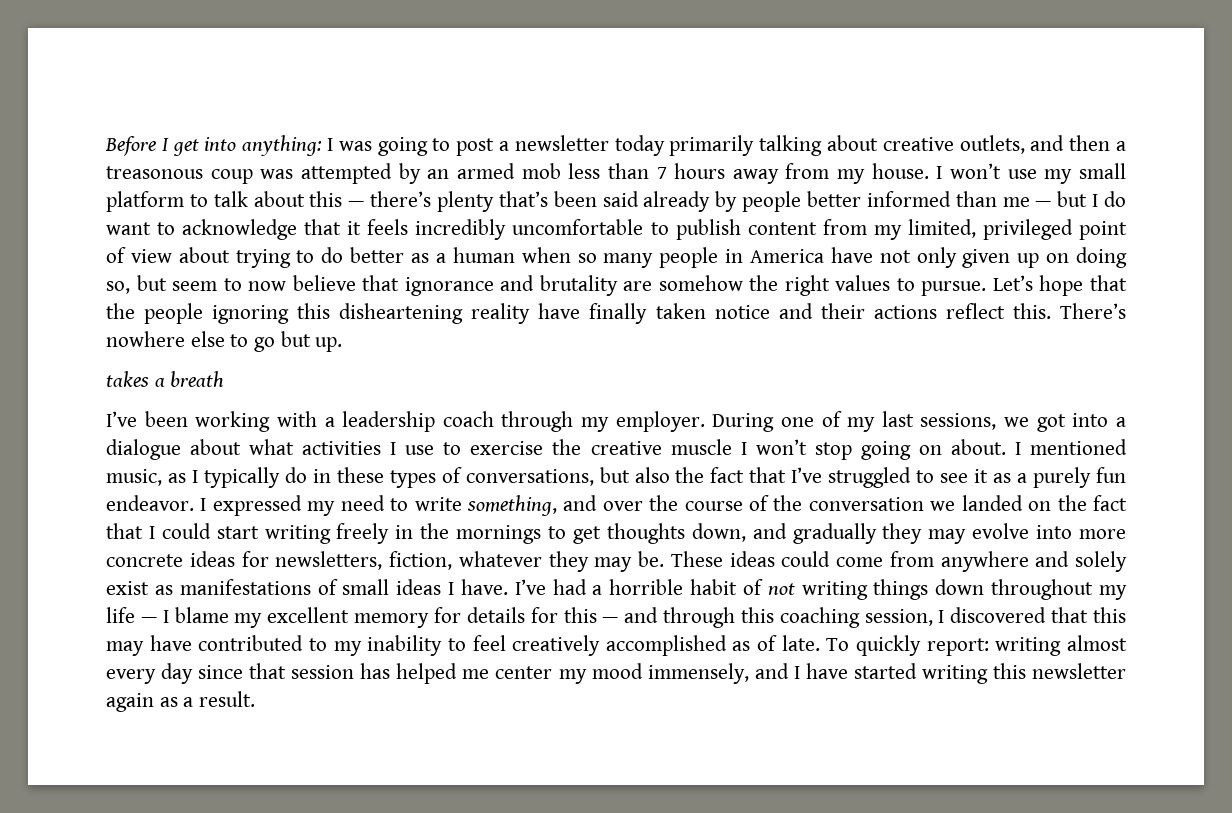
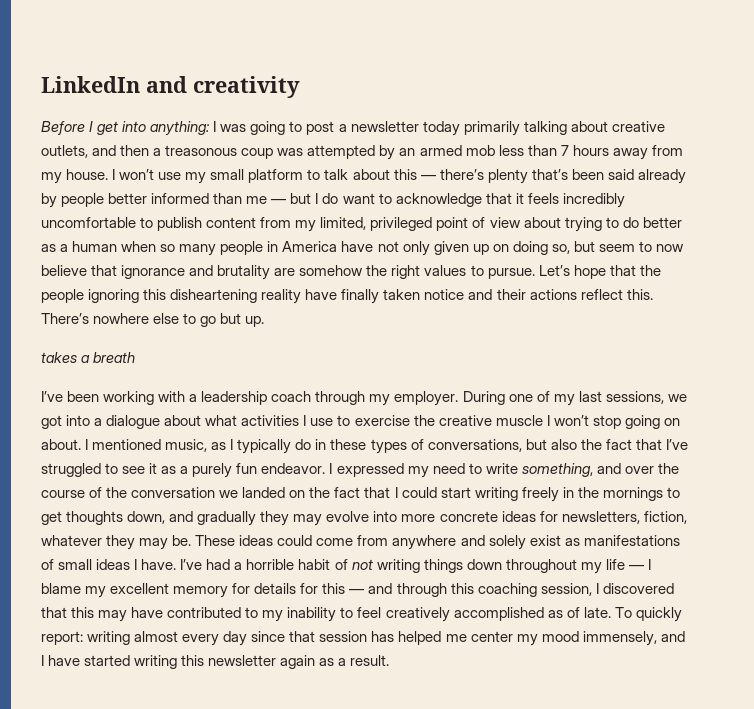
(105, 146) none -> [41,76,300,98] LinkedIn and creativity //

